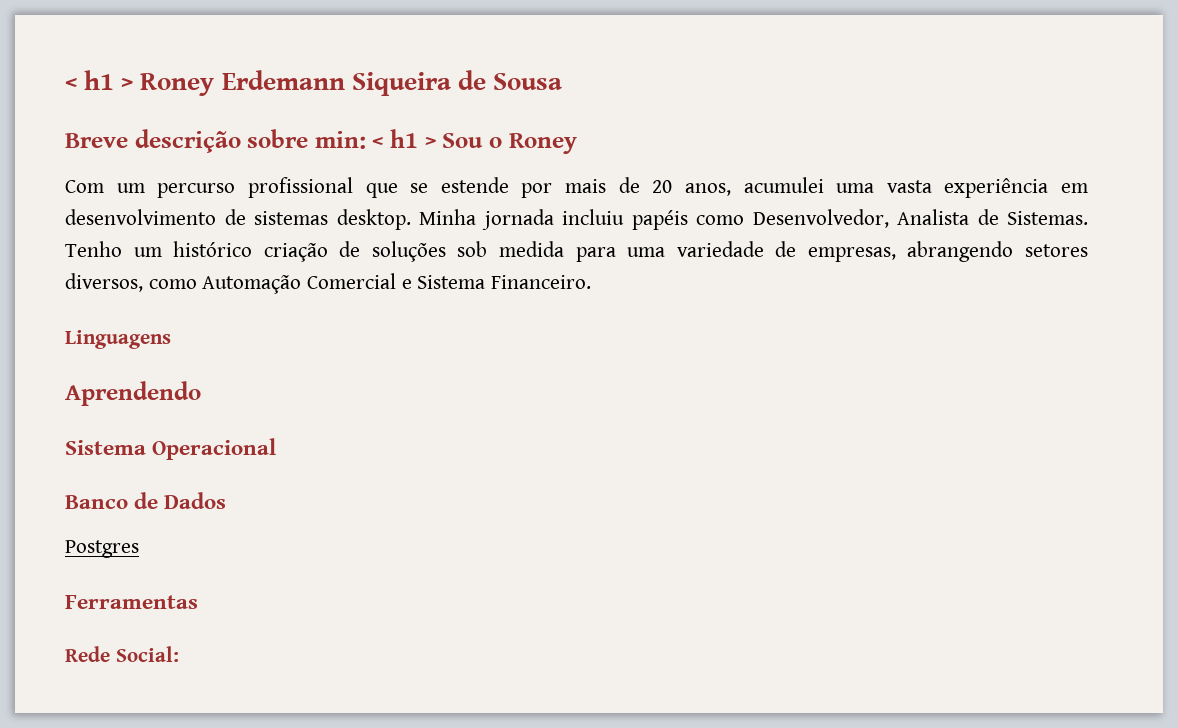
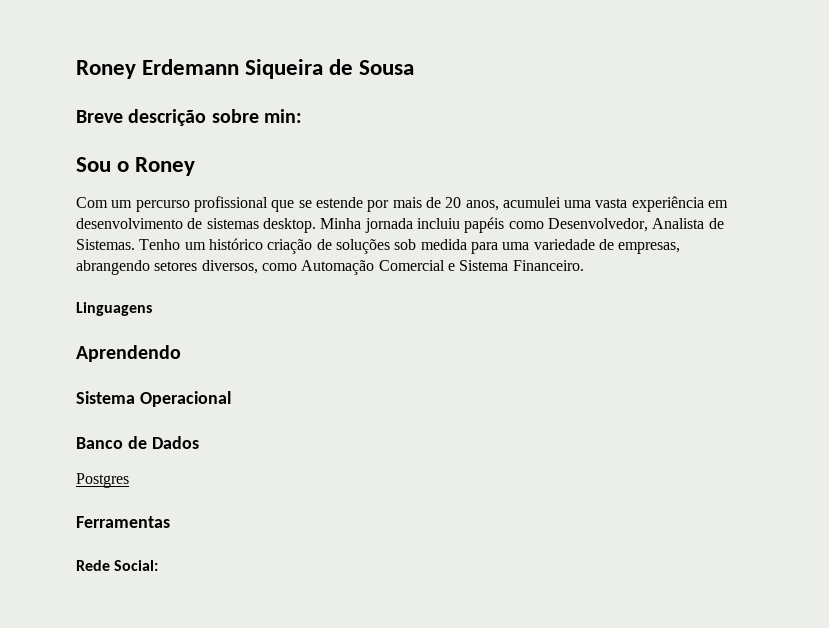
[65,70,134,90] < h1 > -> (76, 69) none
[372,129,436,148] < h1 > -> (303, 116) //

